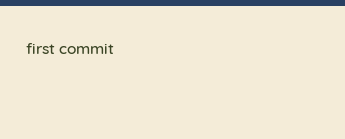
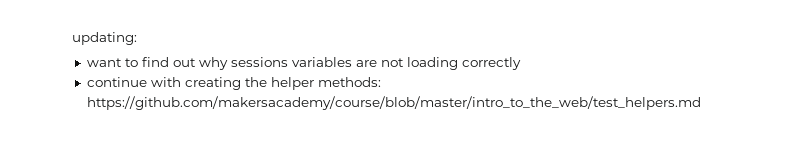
[26,43,115,54] first commit -> [72,32,137,45] [86,57,521,70] [86,77,381,90] [86,96,701,110] updating: // want to find out why sessions variables are not loading correctly // continue with creating the helper methods: https://github.com/makersacademy/course/blob/master/intro_to_the_web/test_helpers.md

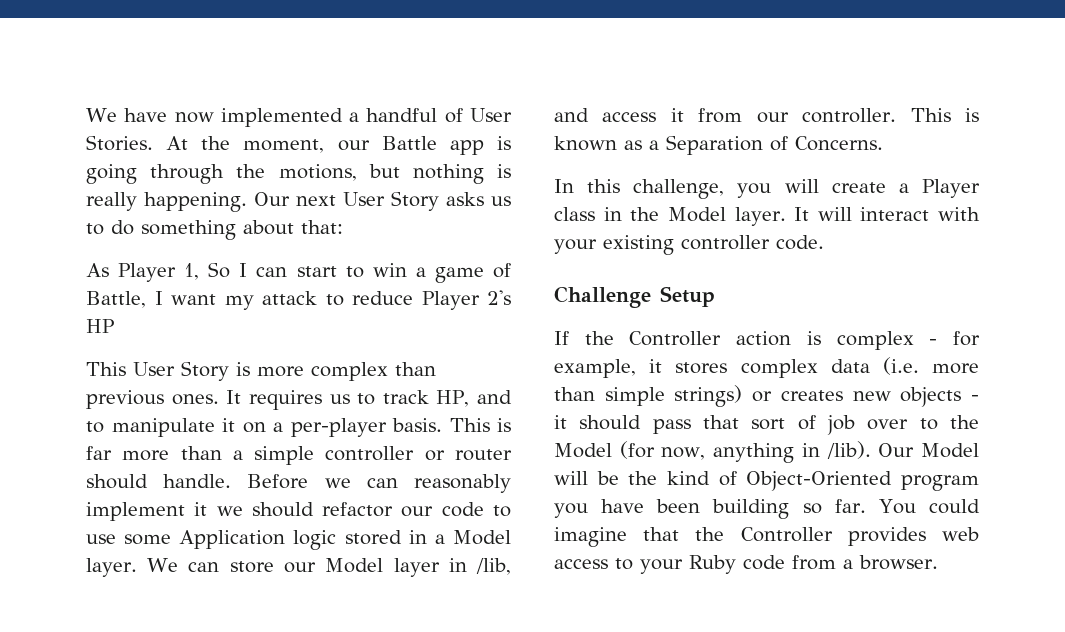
[72,32,137,45] [86,57,521,70] [86,77,381,90] [86,96,701,110] updating: // want to find out why sessions variables are not loading correctly // continue with creating the helper methods: https://github.com/makersacademy/course/blob/master/intro_to_the_web/test_helpers.md -> [86,108,512,127] [86,135,512,155] [86,164,512,184] [86,191,511,212] [86,220,343,240] [86,262,511,283] [86,290,511,310] [86,319,114,333] [86,361,436,381] [86,390,512,410] [86,418,511,437] [86,446,512,465] [86,474,511,493] [86,502,511,521] [86,530,512,550] [86,558,511,577] [554,108,979,123] [554,135,883,155] [554,179,980,199] [554,207,980,226] [554,235,824,255] [554,286,715,308] [554,331,980,350] [554,357,979,378] [554,385,979,407] [554,415,979,435] [554,441,979,463] [554,471,979,491] [554,499,980,519] [554,527,979,547] [554,555,938,574] We have now implemented a handful of User Stories. At the moment, our Battle app is going through the motions, but nothing is really happening. Our next User Story asks us to do something about that: // As Player 1, So I can start to win a game of Battle, I want my attack to reduce Player 2's HP // This User Story is more complex than previous ones. It requires us to track HP, and to manipulate it on a per-player basis. This is far more than a simple controller or router should handle. Before we can reasonably implement it we should refactor our code to use some Application logic stored in a Model layer. We can store our Model layer in /lib, and access it from our controller. This is known as a Separation of Concerns. // In this challenge, you will create a Player class in the Model layer. It will interact with your existing controller code. // Challenge Setup // If the Controller action is complex - for example, it stores complex data (i.e. more than simple strings) or creates new objects - it should pass that sort of job over to the Model (for now, anything in /lib). Our Model will be the kind of Object-Oriented program you have been building so far. You could imagine that the Controller provides web access to your Ruby code from a browser.

